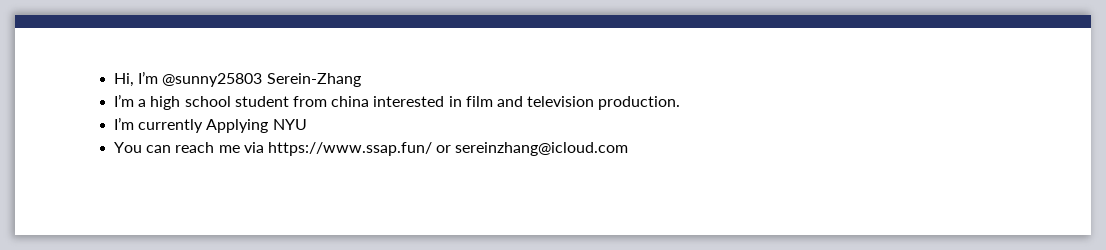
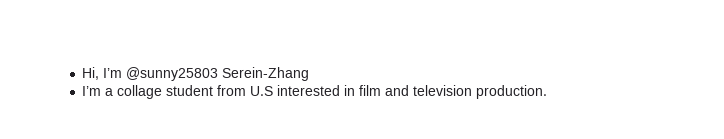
[150,96,231,110] high school -> [117,85,163,99] collage
[331,96,370,107] china -> [250,86,274,96] U.S
[114,117,307,133] [114,142,629,156] // I’m currently Applying NYU // You can reach me via https://www.ssap.fun/ or sereinzhang@icloud.com -> (548, 92) none

